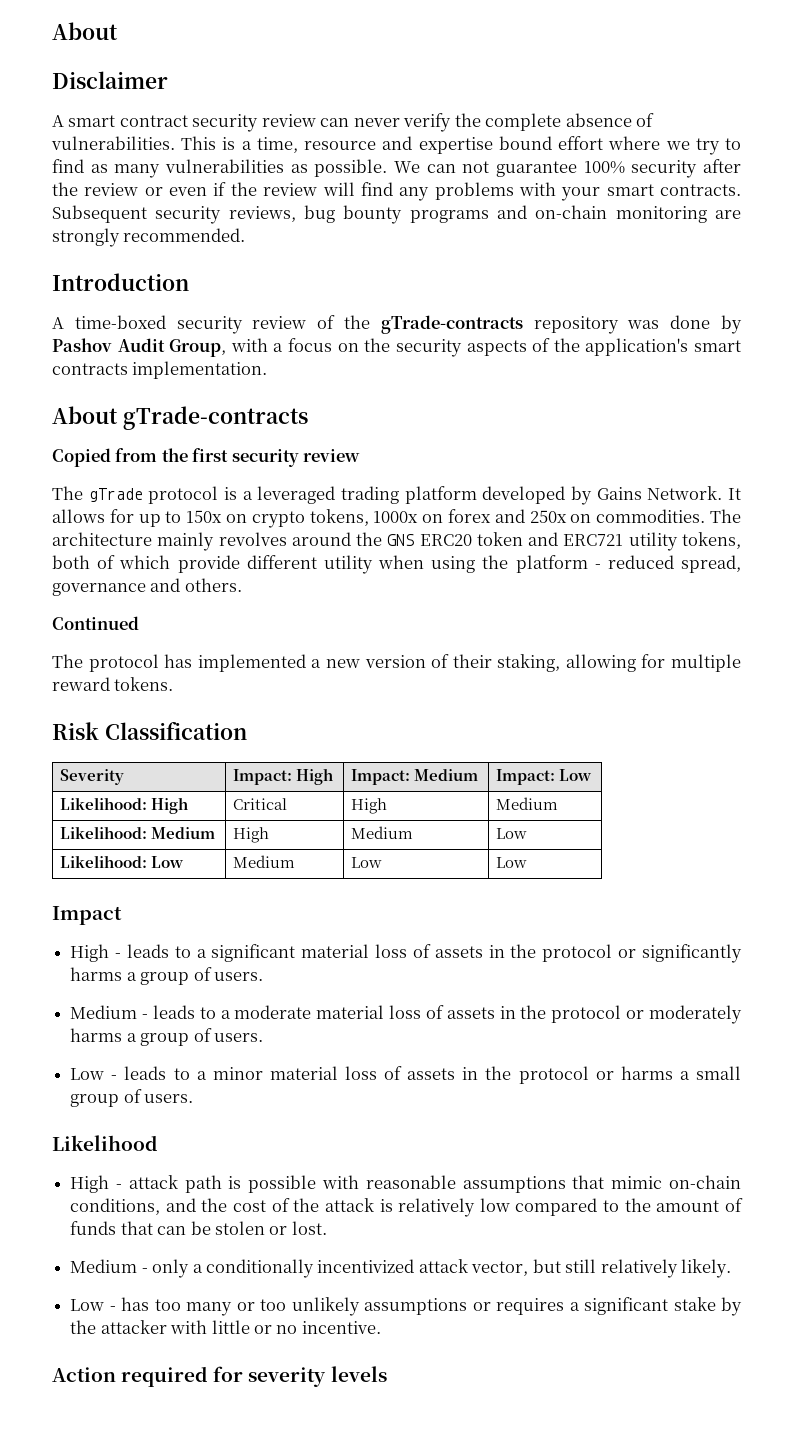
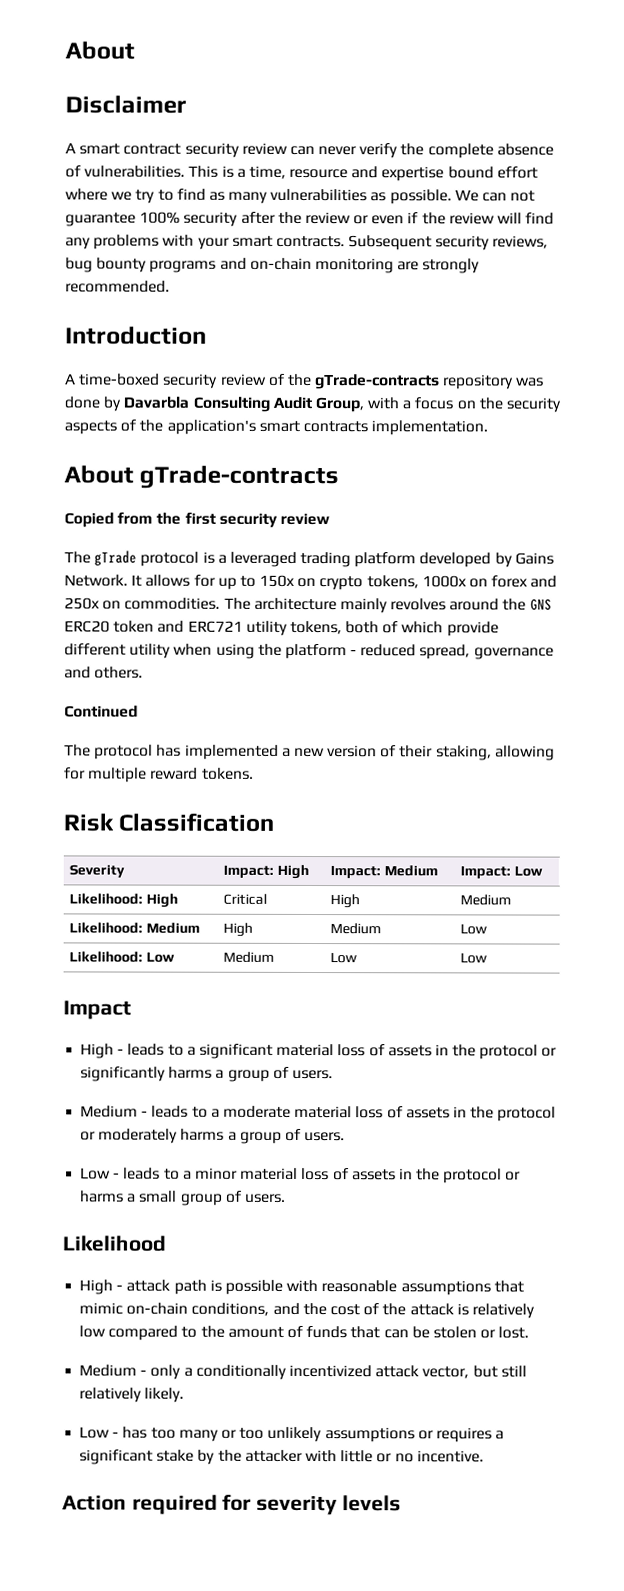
[52,338,112,352] Pashov -> [123,396,270,412] Davarbla Consulting

